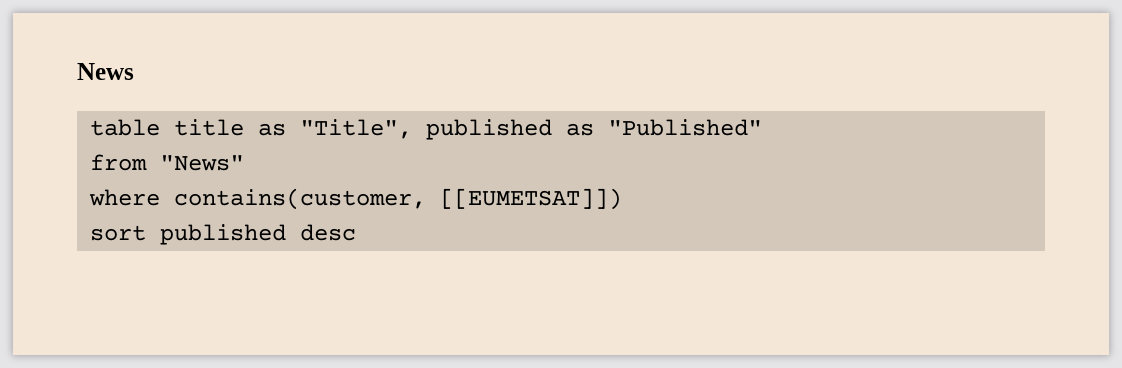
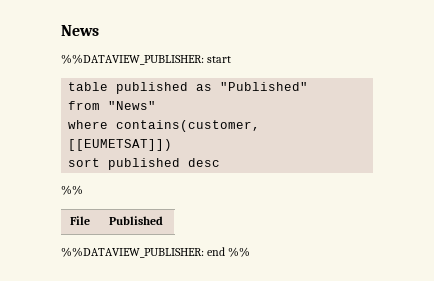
(134, 71) none -> [61,54,232,65] // %%DATAVIEW_PUBLISHER: start
[173,119,412,139] title as "Title", -> (109, 86) none
(356, 232) none -> [61,185,83,195] [70,216,91,225] [109,216,164,225] [61,247,251,258] // %% // File | Published // %%DATAVIEW_PUBLISHER: end %%

